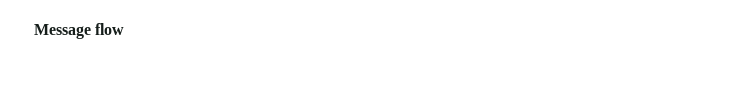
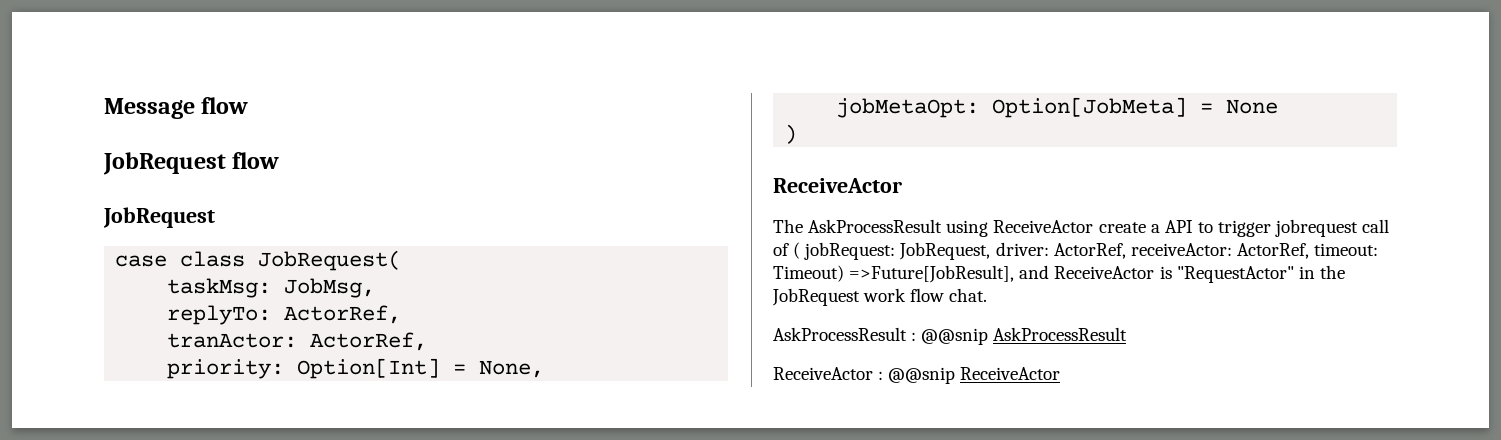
(125, 29) none -> [103,152,280,175] [103,207,215,228] [115,250,402,271] [167,278,376,298] [167,305,402,325] [167,332,428,351] [167,358,545,379] [836,97,1279,118] [784,124,798,144] [773,178,902,193] [773,219,1390,237] [773,242,1379,260] [773,265,1345,283] [772,288,988,306] [773,327,1128,345] [773,367,1061,384] // JobRequest flow // JobRequest // case class JobRequest( // taskMsg: JobMsg, // replyTo: ActorRef, // tranActor: ActorRef, // priority: Option[Int] = None, // jobMetaOpt: Option[JobMeta] = None // ) // ReceiveActor // The AskProcessResult using ReceiveActor create a API to trigger jobrequest call of ( jobRequest: JobRequest, driver: ActorRef, receiveActor: ActorRef, timeout: Timeout) =>Future[JobResult], and ReceiveActor is "RequestActor" in the JobRequest work flow chat. // AskProcessResult : @@snip AskProcessResult // ReceiveActor : @@snip ReceiveActor

